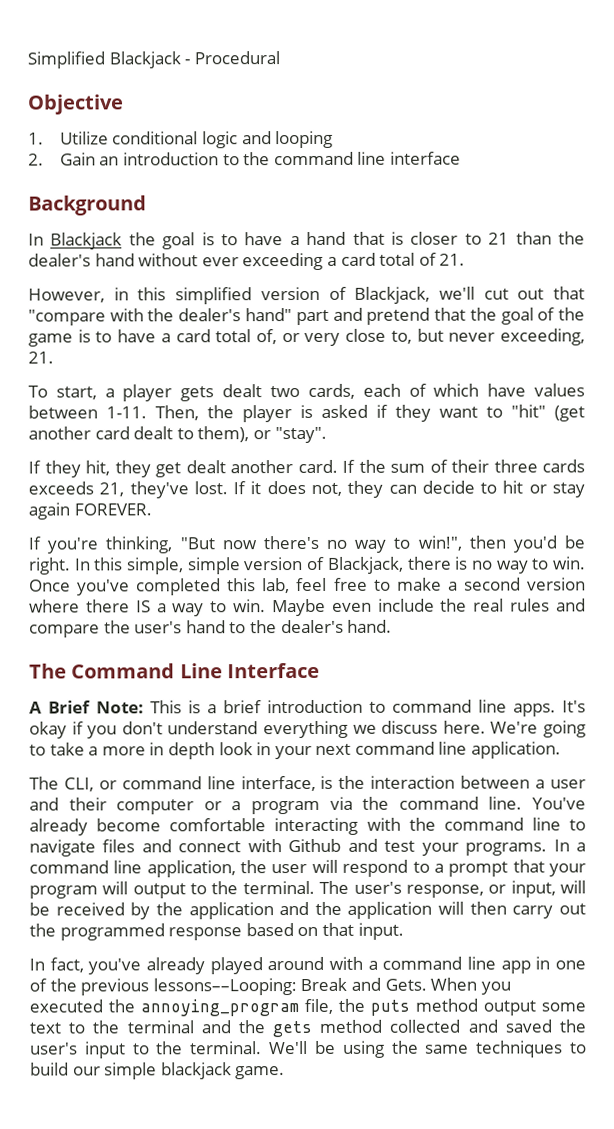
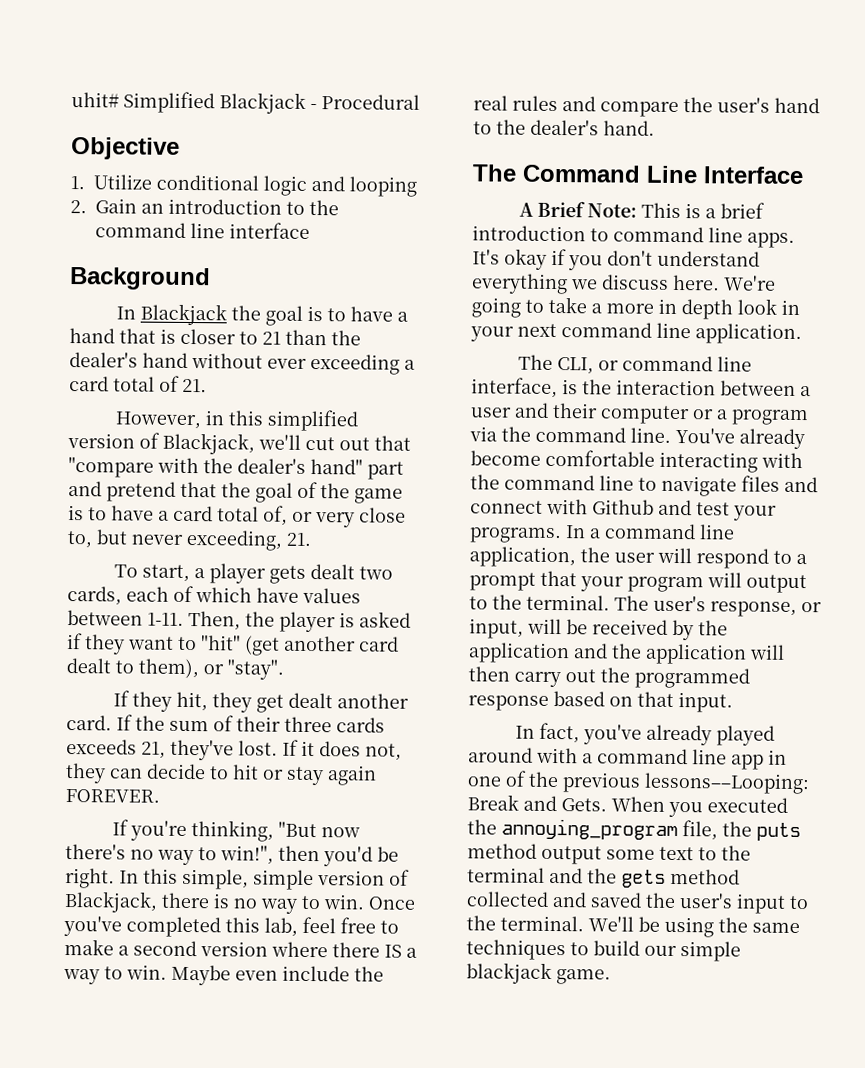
(27, 60) none -> [71,92,119,108] uhit#

